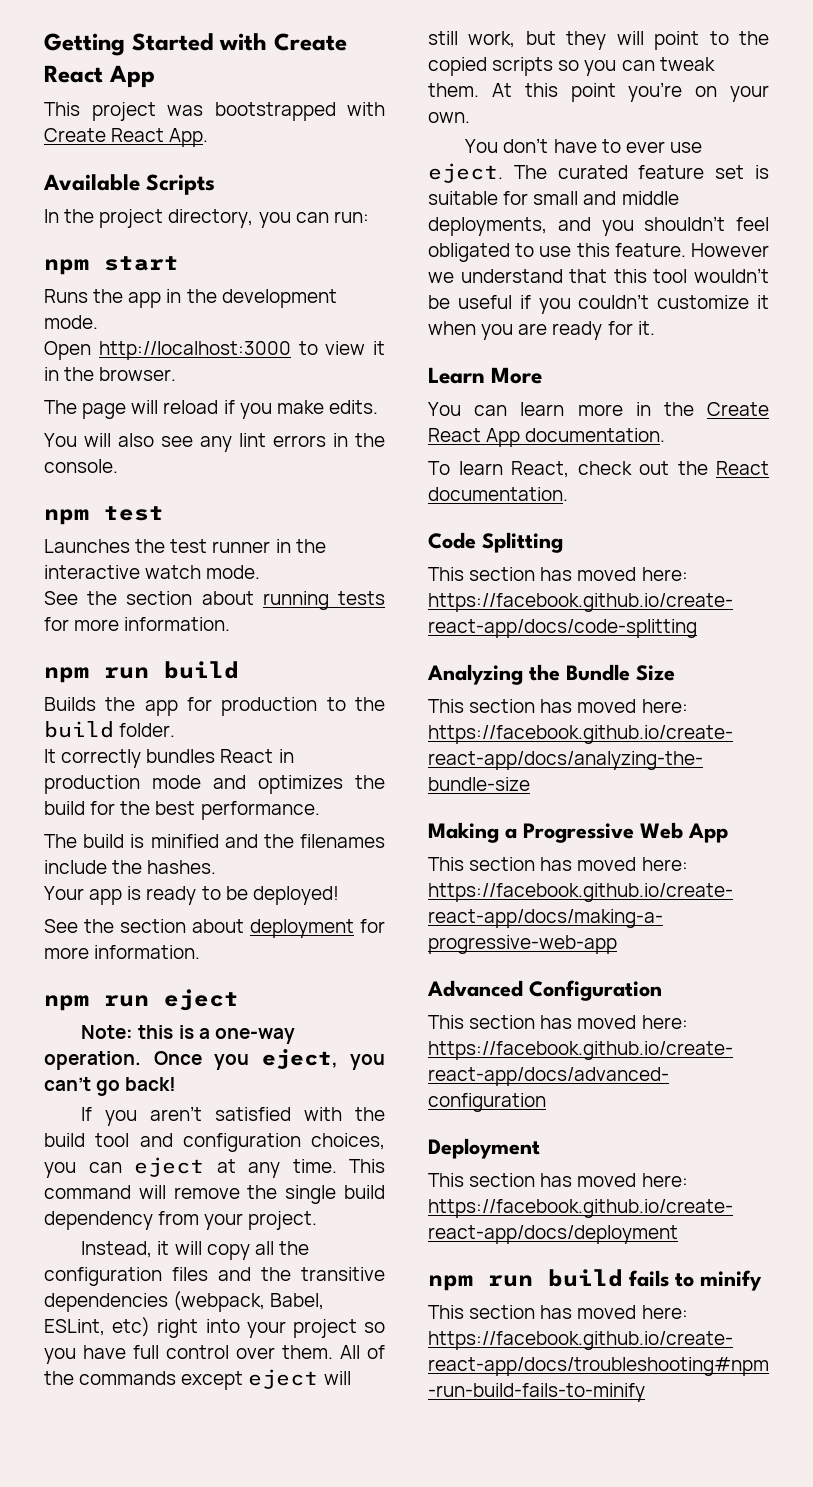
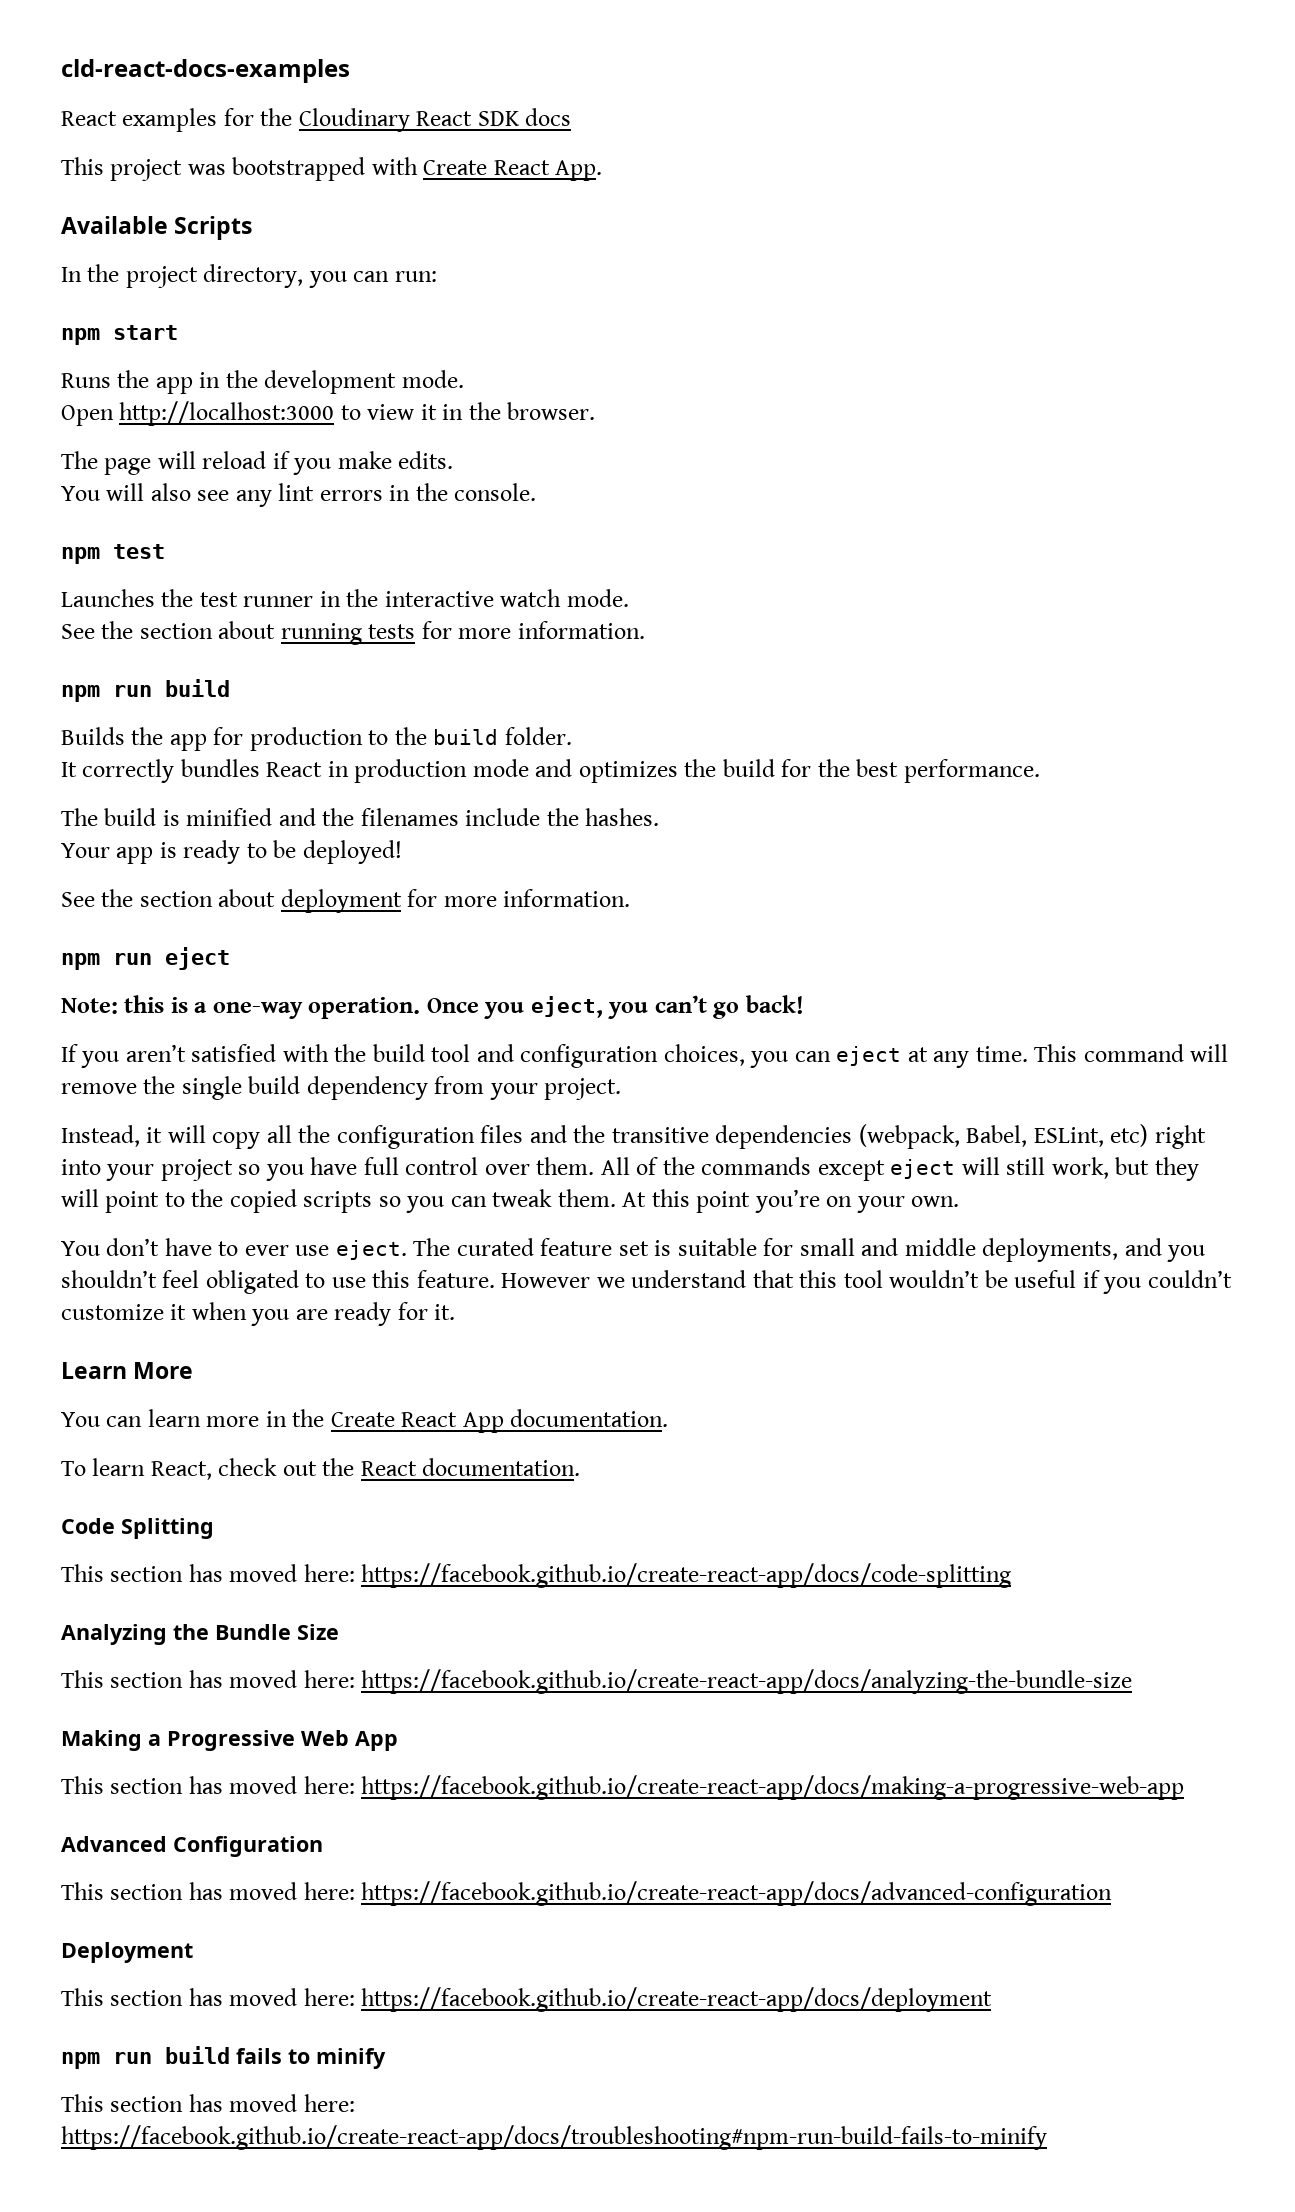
[44,33,347,56] [44,65,155,88] Getting Started with Create React App -> [61,59,350,83] [61,108,572,132] cld-react-docs-examples // React examples for the Cloudinary React SDK docs

